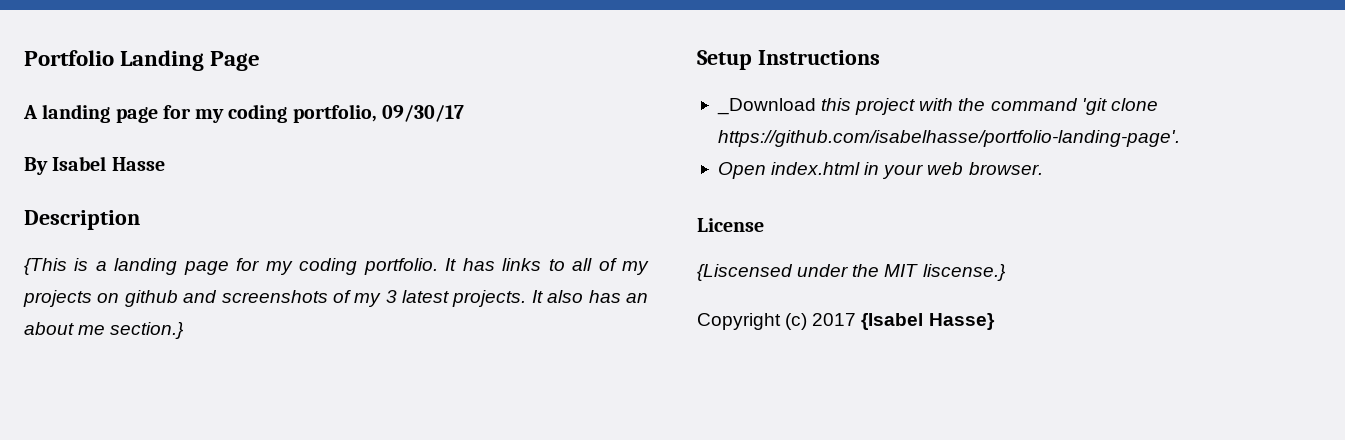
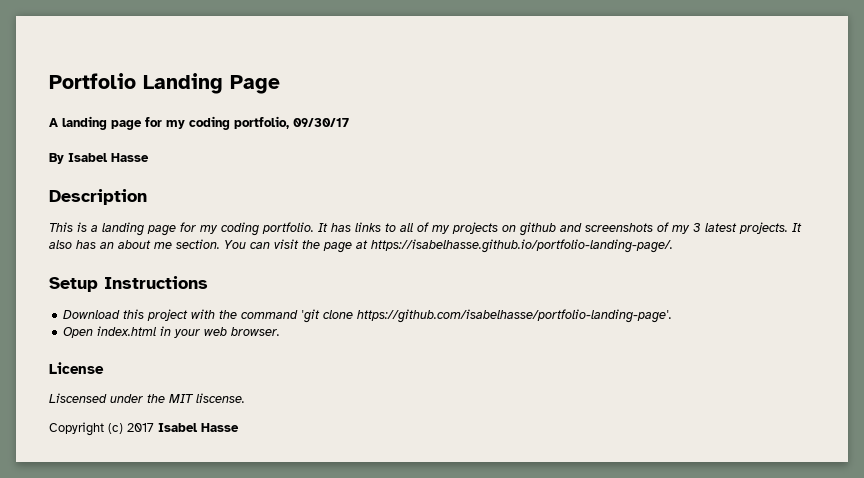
[24,258,67,275] {This -> [49,222,73,232] This
[110,322,185,339] section.} -> [176,239,673,253] section. You can visit the page at https://isabelhasse.github.io/portfolio-landing-page/.
[716,98,816,115] _Download -> [63,310,121,319] Download
[697,264,793,281] {Liscensed -> [49,393,107,403] Liscensed
[922,264,1006,281] liscense.} -> [196,393,245,403] liscense.
[861,313,995,330] {Isabel Hasse} -> [158,423,239,432] Isabel Hasse

